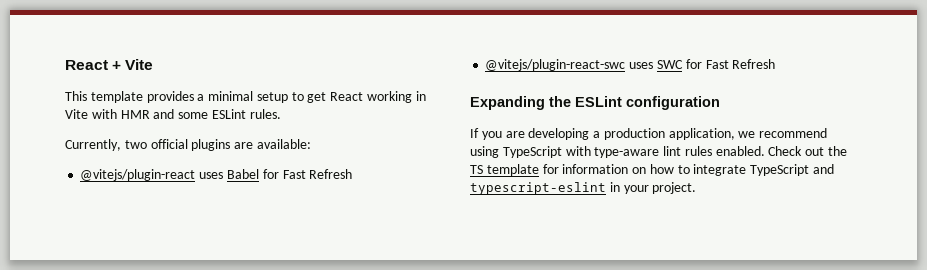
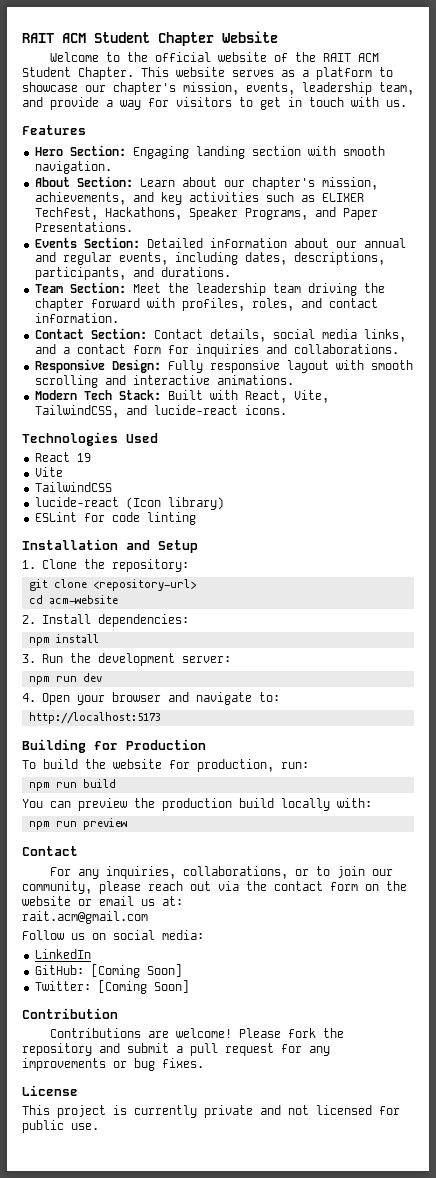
[65,59,154,70] [65,91,426,103] [65,109,281,119] [65,139,311,151] [80,169,353,181] [485,59,776,71] [470,96,720,110] [470,128,828,140] [470,146,848,158] [470,164,835,176] [470,182,697,195] React + Vite // This template provides a minimal setup to get React working in Vite with HMR and some ESLint rules. // Currently, two official plugins are available: // @vitejs/plugin-react uses Babel for Fast Refresh // @vitejs/plugin-react-swc uses SWC for Fast Refresh // Expanding the ESLint configuration // If you are developing a production application, we recommend using TypeScript with type-aware lint rules enabled. Check out the TS template for information on how to integrate TypeScript and typescript-eslint in your project. -> [22,31,278,46] [49,52,379,62] [22,67,393,80] [22,82,414,95] [22,97,407,110] [22,125,86,135] [34,145,385,159] [34,161,112,174] [34,176,378,190] [34,192,364,205] [34,207,378,220] [34,222,133,232] [34,237,406,248] [34,252,385,265] [34,267,231,280] [34,282,385,296] [34,298,378,311] [34,313,119,323] [34,328,406,342] [34,344,399,357] [34,359,413,373] [34,375,294,388] [34,390,329,403] [34,405,287,418] [22,432,158,446] [34,452,91,462] [34,467,63,477] [34,482,112,492] [34,497,224,510] [34,512,196,525] [22,539,198,553] [22,559,189,572] [28,579,196,591] [28,595,118,604] [22,614,189,627] [28,634,99,646] [22,653,231,666] [28,673,102,685] [22,692,280,705] [28,712,161,724] [22,739,206,753] [22,759,309,772] [28,779,116,791] [22,798,372,811] [28,818,127,830] [22,846,78,856] [49,866,393,879] [22,881,407,894] [22,896,183,906] [22,911,148,924] [22,930,204,940] [34,949,91,959] [34,964,182,978] [34,980,189,994] [22,1008,118,1019] [49,1028,344,1038] [22,1043,330,1056] [22,1058,204,1071] [22,1085,78,1096] [22,1105,400,1118] [22,1120,99,1133] RAIT ACM Student Chapter Website // Welcome to the official website of the RAIT ACM Student Chapter. This website serves as a platform to showcase our chapter's mission, events, leadership team, and provide a way for visitors to get in touch with us. // Features // Hero Section: Engaging landing section with smooth navigation. // About Section: Learn about our chapter's mission, achievements, and key activities such as ELIXER Techfest, Hackathons, Speaker Programs, and Paper Presentations. // Events Section: Detailed information about our annual and regular events, including dates, descriptions, participants, and durations. // Team Section: Meet the leadership team driving the chapter forward with profiles, roles, and contact information. // Contact Section: Contact details, social media links, and a contact form for inquiries and collaborations. // Responsive Design: Fully responsive layout with smooth scrolling and interactive animations. // Modern Tech Stack: Built with React, Vite, TailwindCSS, and lucide-react icons. // Technologies Used // React 19 // Vite // TailwindCSS // lucide-react (Icon library) // ESLint for code linting // Installation and Setup // 1. Clone the repository: // git clone <repository-url> // cd acm-website // 2. Install dependencies: // npm install // 3. Run the development server: // npm run dev // 4. Open your browser and navigate to: // http://localhost:5173 // Building for Production // To build the website for production, run: // npm run build // You can preview the production build locally with: // npm run preview // Contact // For any inquiries, collaborations, or to join our community, please reach out via the contact form on the website or email us at: // rait.acm@gmail.com // Follow us on social media: // LinkedIn // GitHub: [Coming Soon] // Twitter: [Coming Soon] // Contribution // Contributions are welcome! Please fork the repository and submit a pull request for any improvements or bug fixes. // License // This project is currently private and not licensed for public use.

